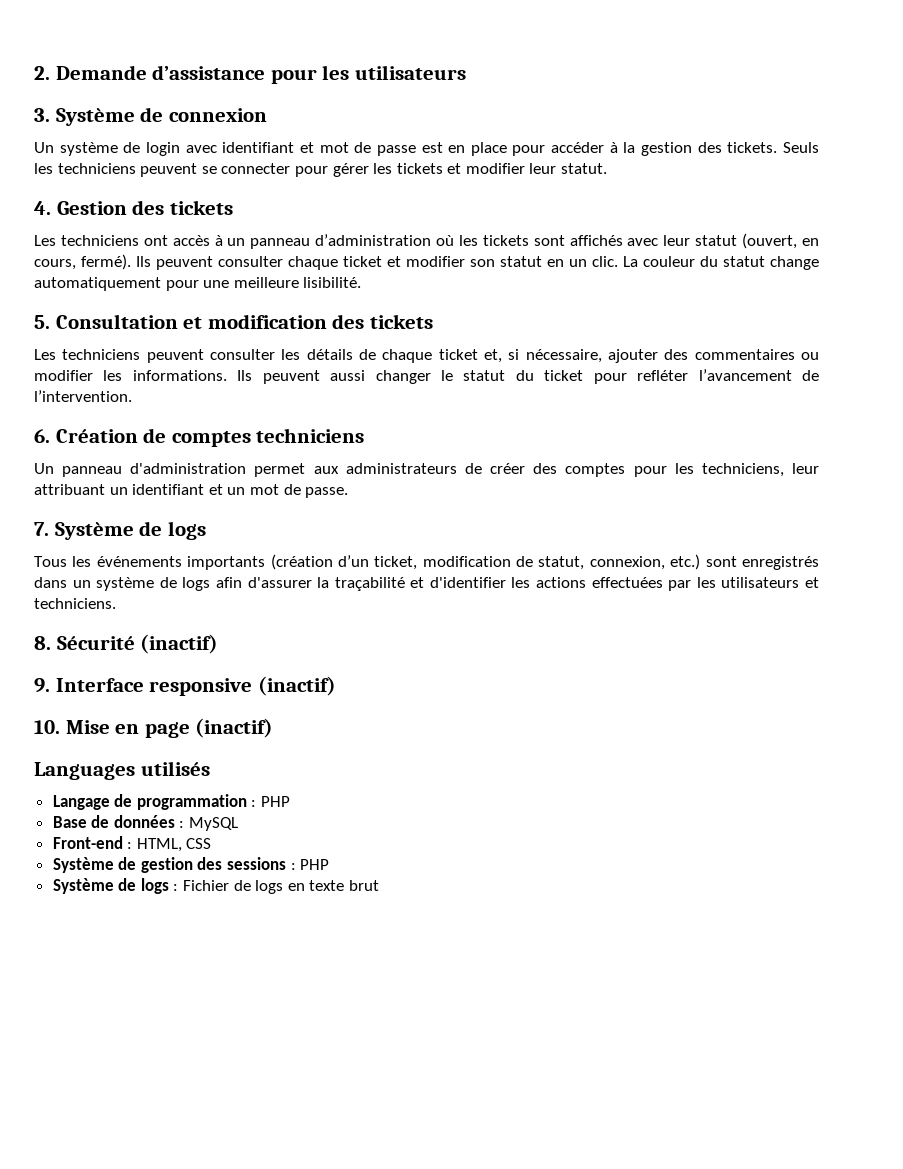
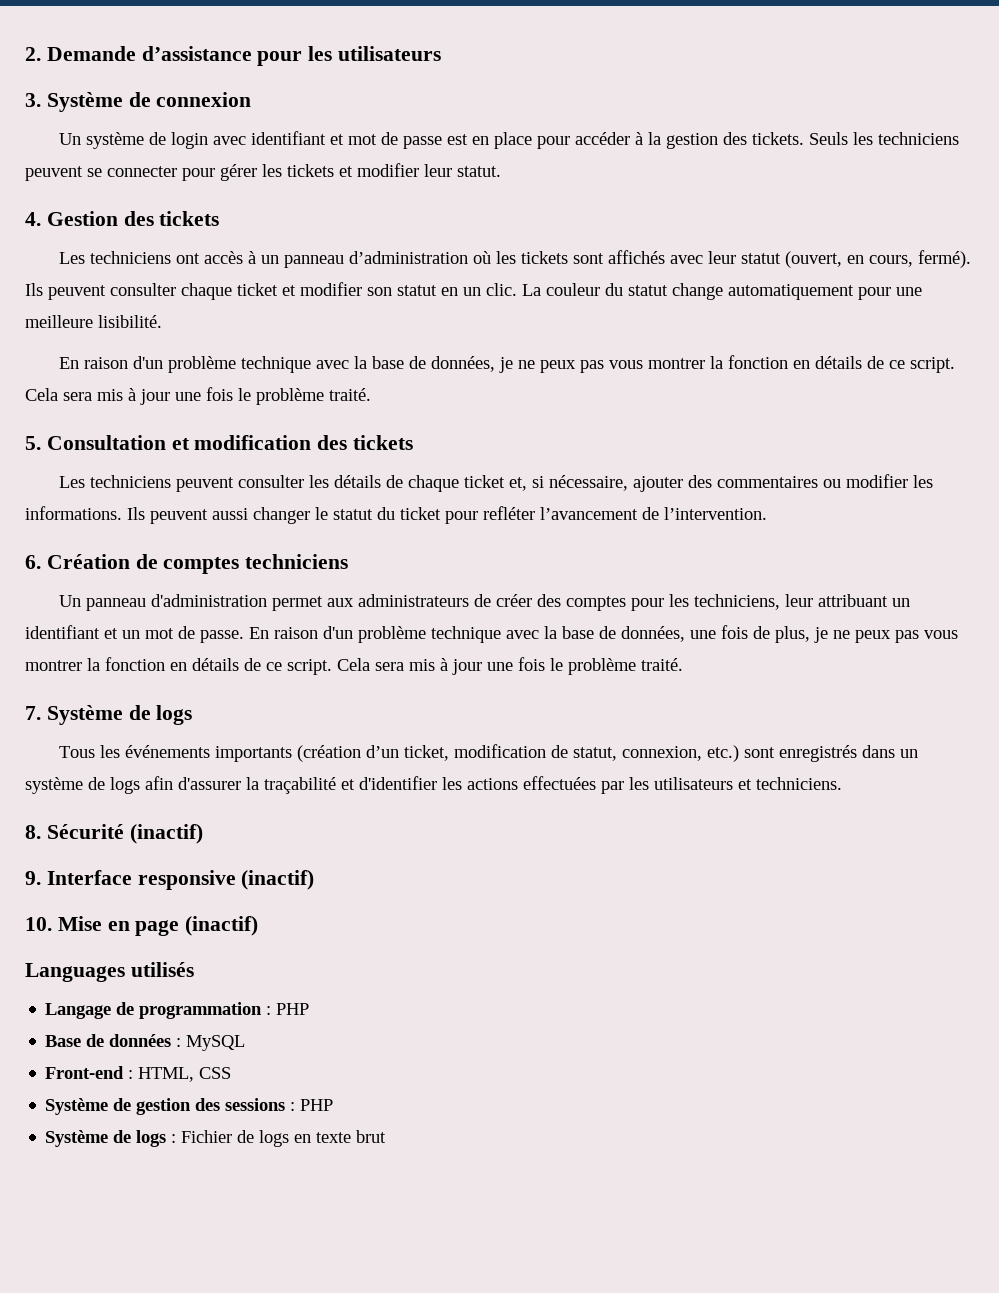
(362, 282) none -> [59,355,956,373] [25,387,371,405] // En raison d'un problème technique avec la base de données, je ne peux pas vous montrer la fonction en détails de ce script. Cela sera mis à jour une fois le problème traité.
(349, 492) none -> [249,625,958,643] [25,657,683,675] En raison d'un problème technique avec la base de données, une fois de plus, je ne peux pas vous montrer la fonction en détails de ce script. Cela sera mis à jour une fois le problème traité.

